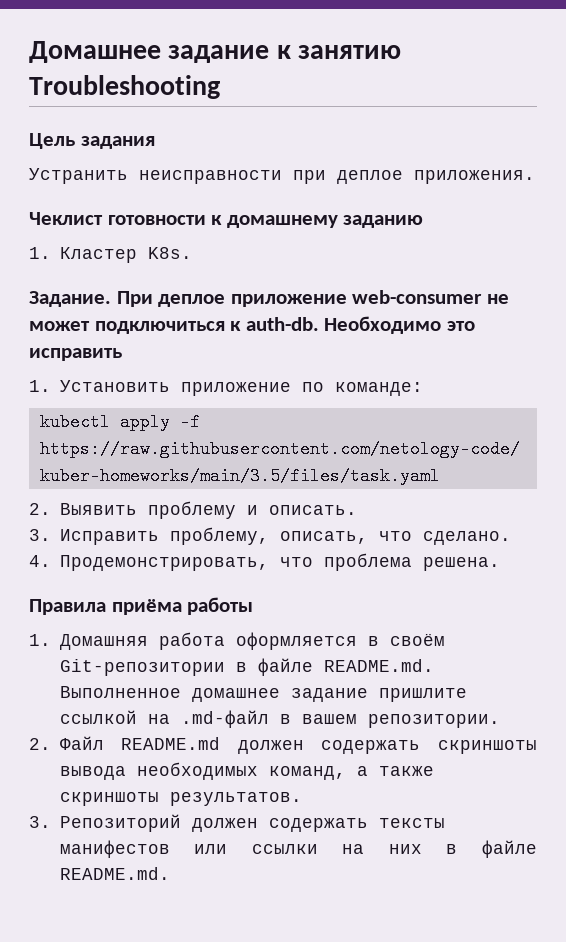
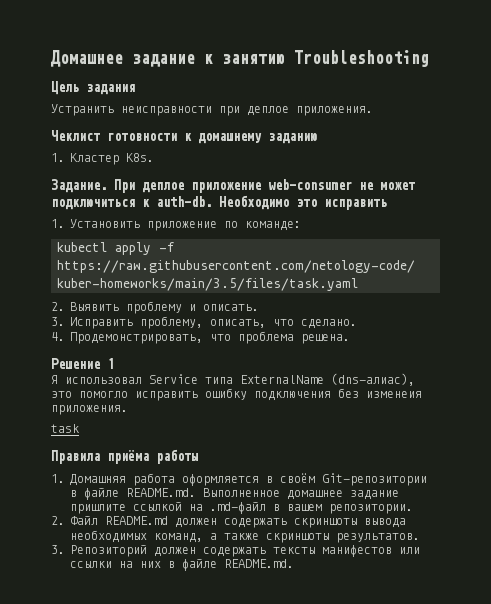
(500, 564) none -> [51,358,114,369] [51,373,415,386] [51,388,422,401] [51,405,128,415] [51,424,79,433] // Решение 1 // Я использовал Service типа ExternalName (dns-алиас), это помогло исправить ошибку подключения без изменеия приложения. // task

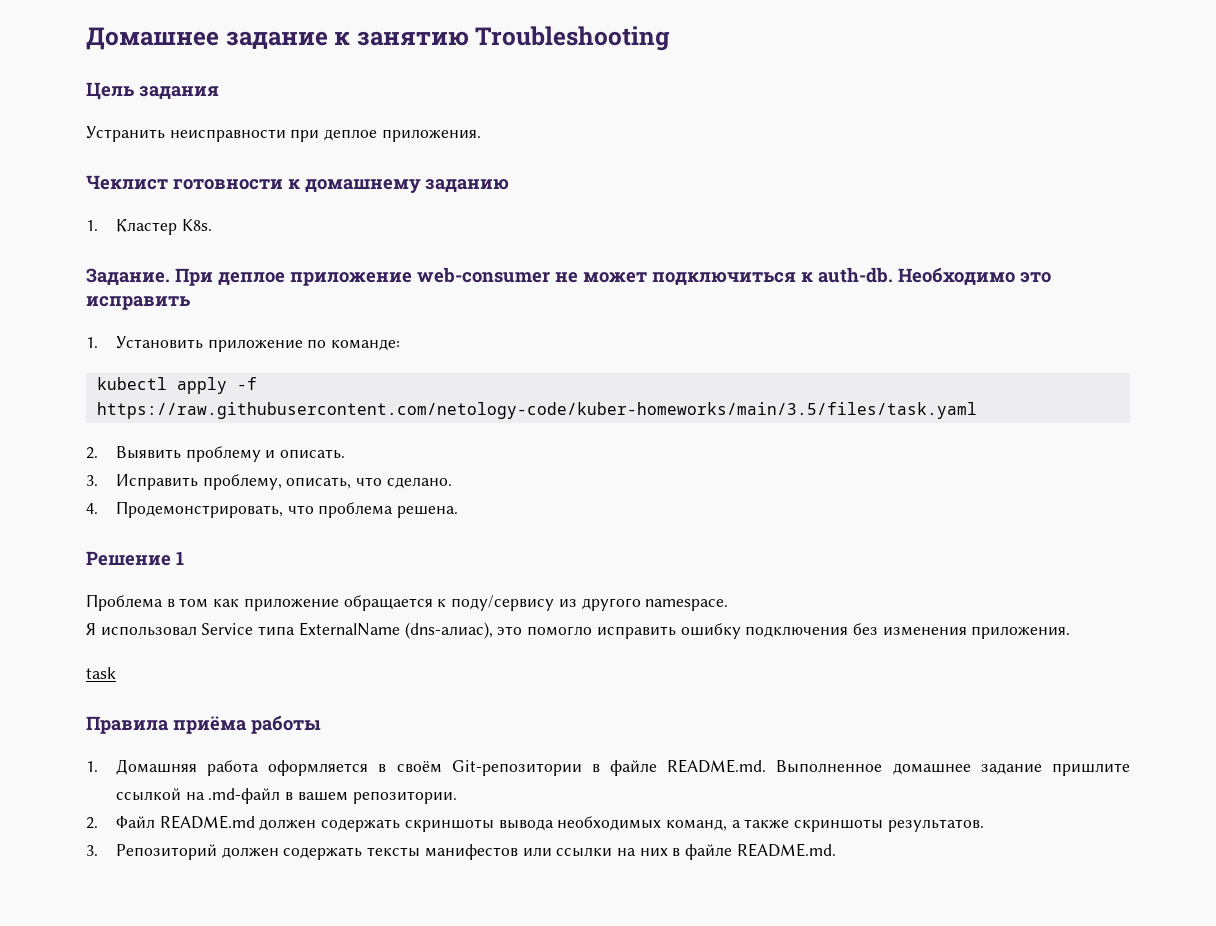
(114, 363) none -> [86,594,729,611] // Проблема в том как приложение обращается к поду/сервису из другого namespace.
[366,391,422,398] изменеия -> [882,627,967,636] изменения

